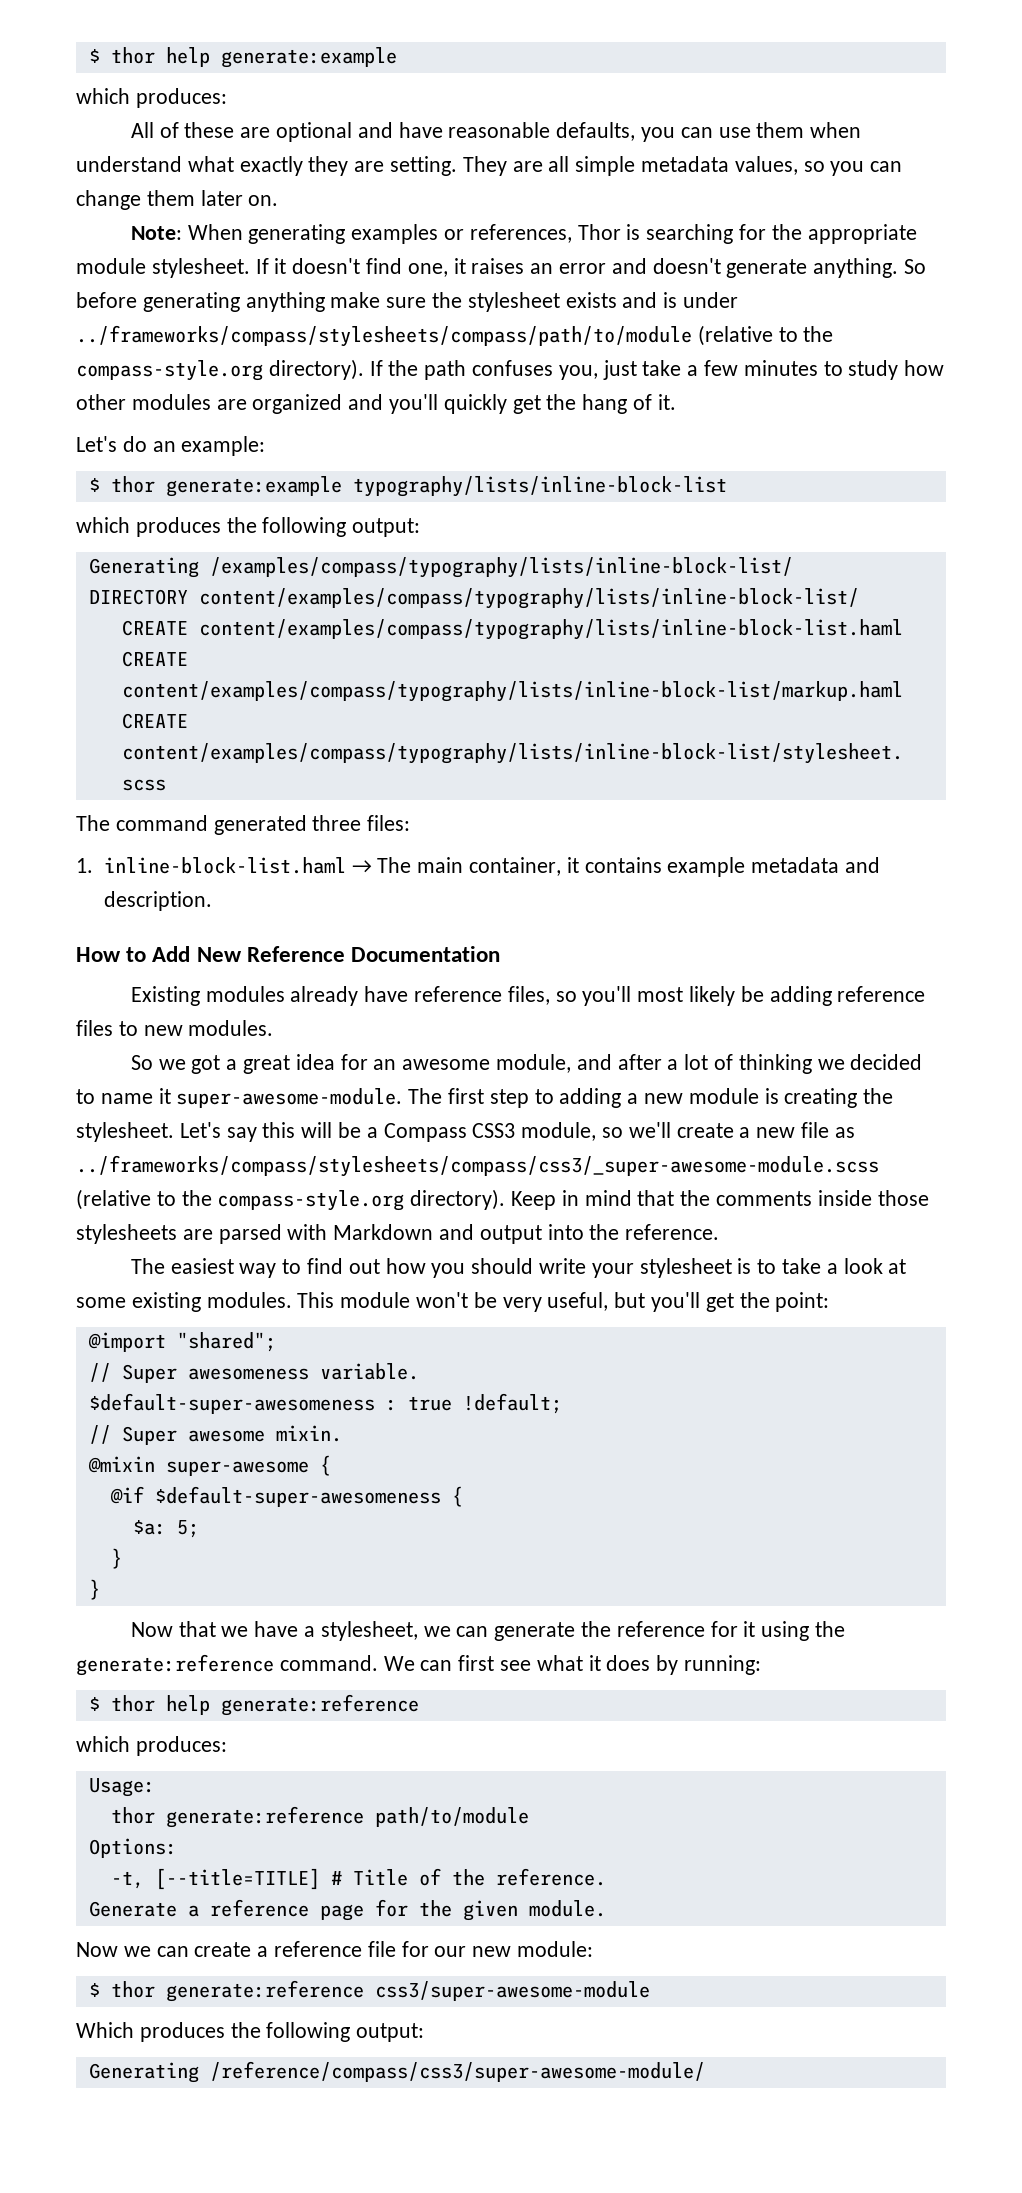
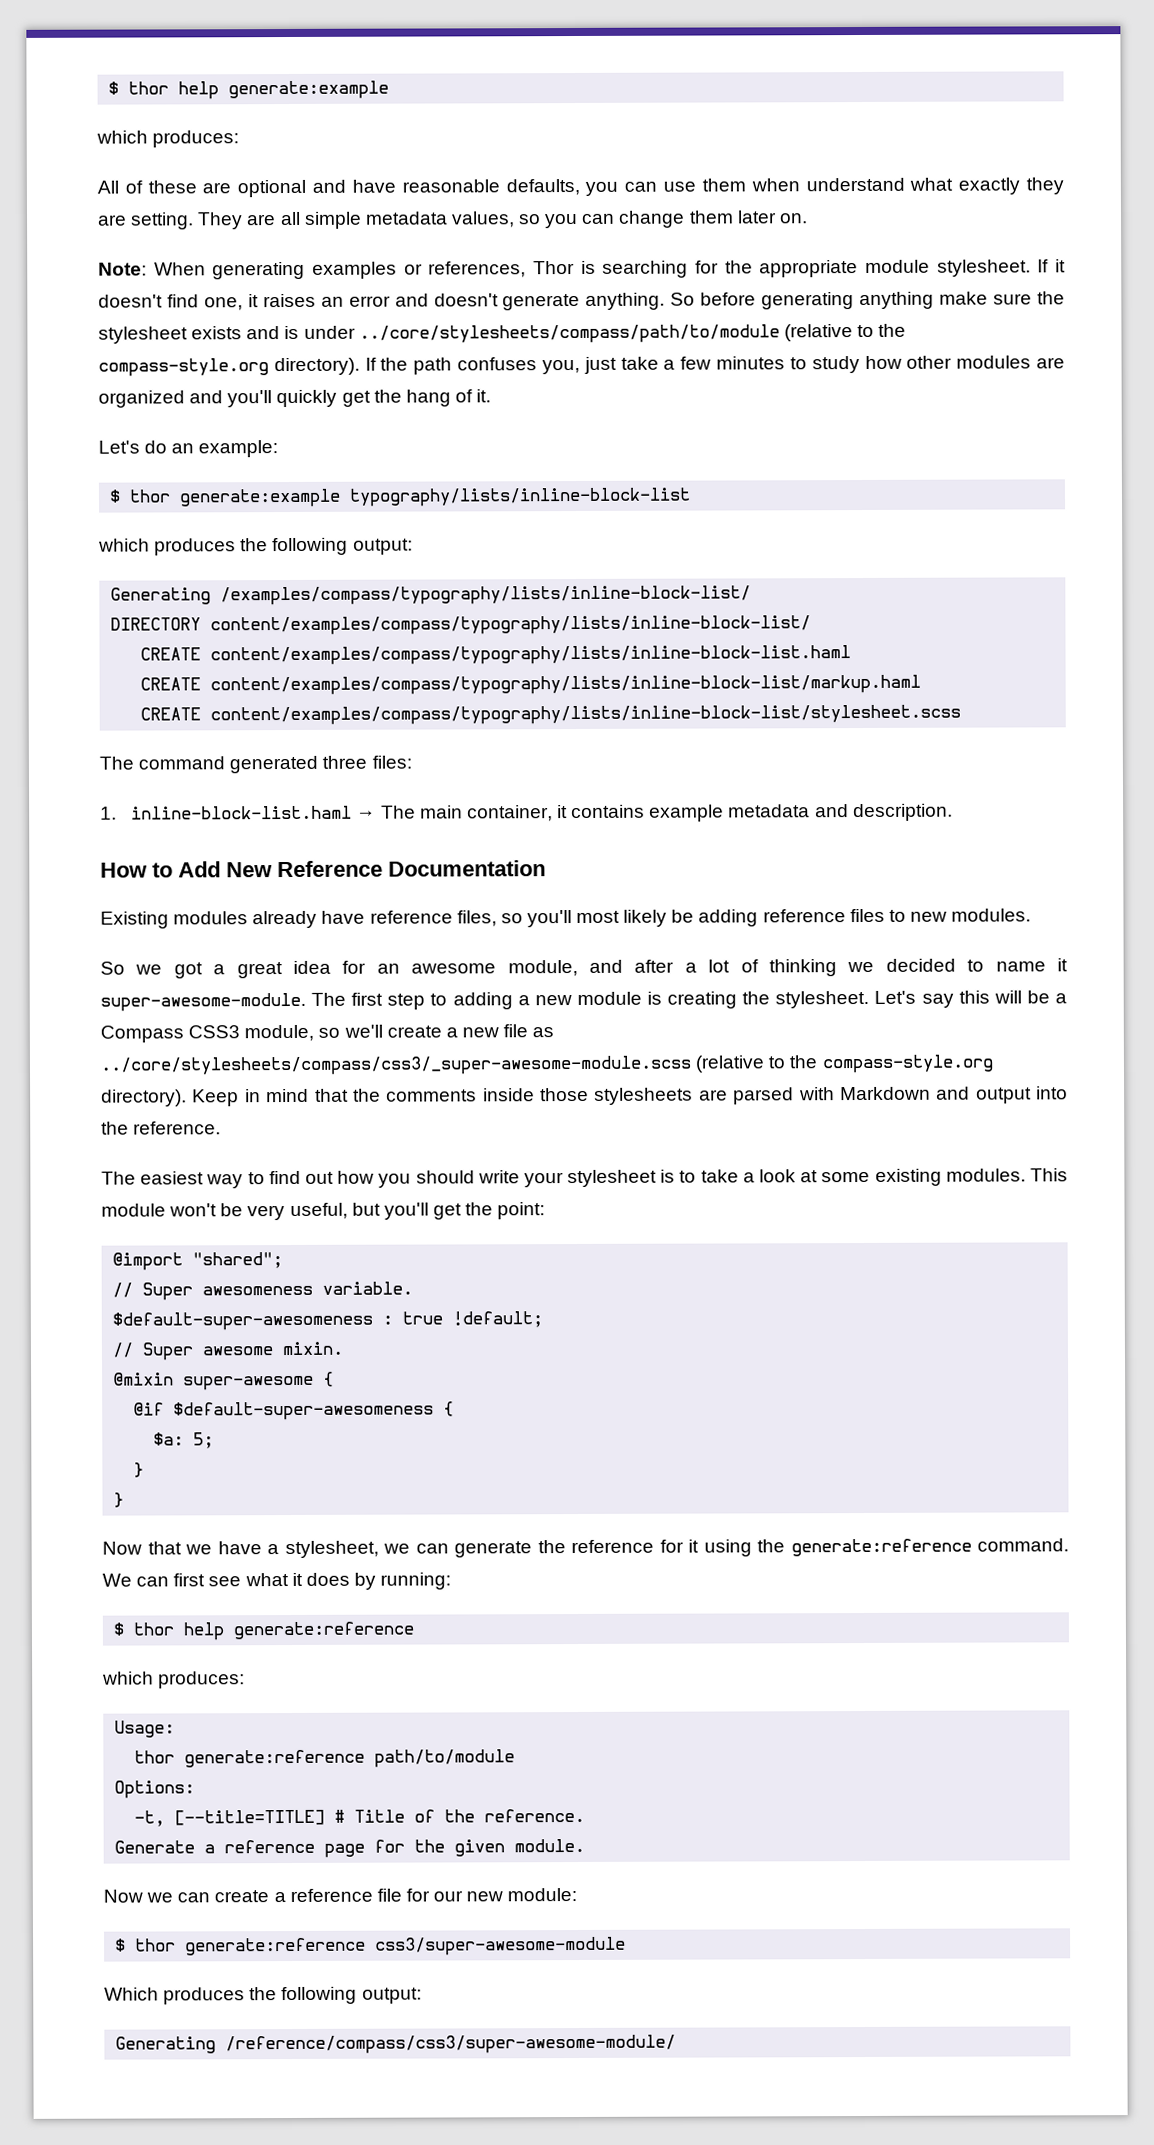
[76,325,692,347] ../frameworks/compass/stylesheets/compass/path/to/module -> [358,324,780,344] ../core/stylesheets/compass/path/to/module
[76,1155,879,1177] ../frameworks/compass/stylesheets/compass/css3/_super-awesome-module.scss -> [100,1055,692,1076] ../core/stylesheets/compass/css3/_super-awesome-module.scss

